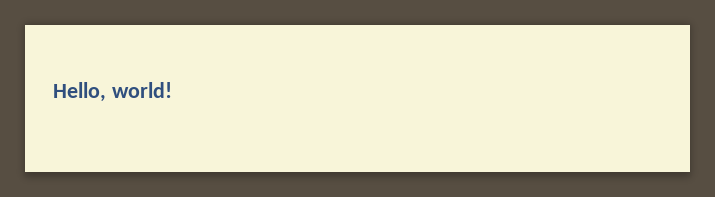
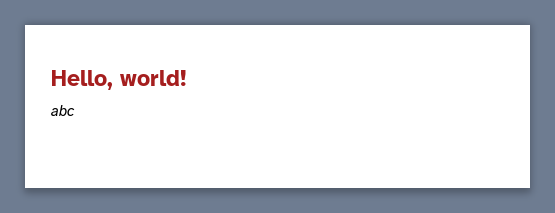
(172, 90) none -> [51,105,75,116] // abc

